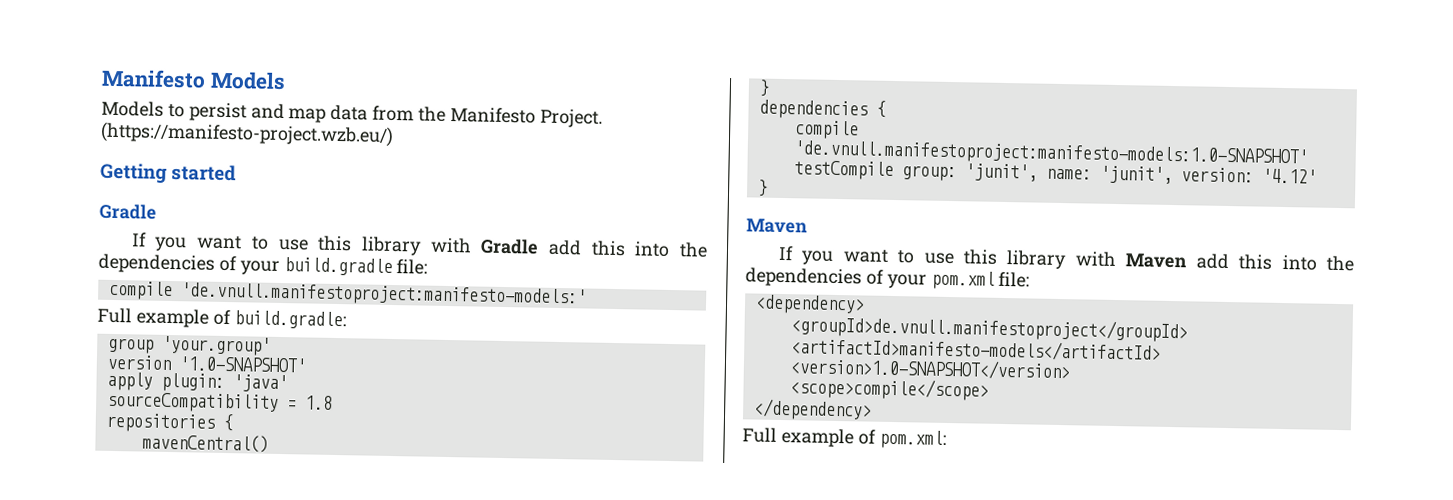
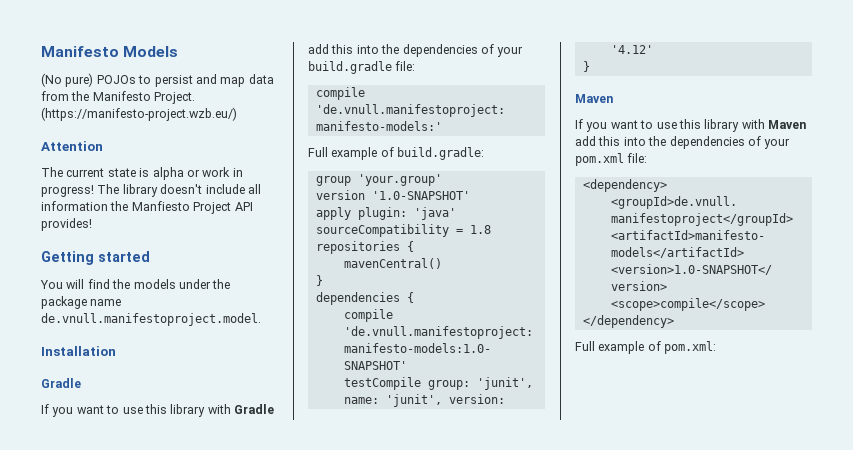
[101,100,164,117] Models -> [41,73,136,87] (No pure) POJOs
[100,162,237,184] Getting started -> [41,141,103,151] [41,167,243,180] [41,184,261,197] [41,201,253,214] [41,218,92,231] [41,251,150,265] [40,279,231,289] [41,296,122,309] [41,313,261,326] [41,346,116,356] Attention // The current state is alpha or work in progress! The library doesn't include all information the Manfiesto Project API provides! // Getting started // You will find the models under the package name de.vnull.manifestoproject.model. // Installation

